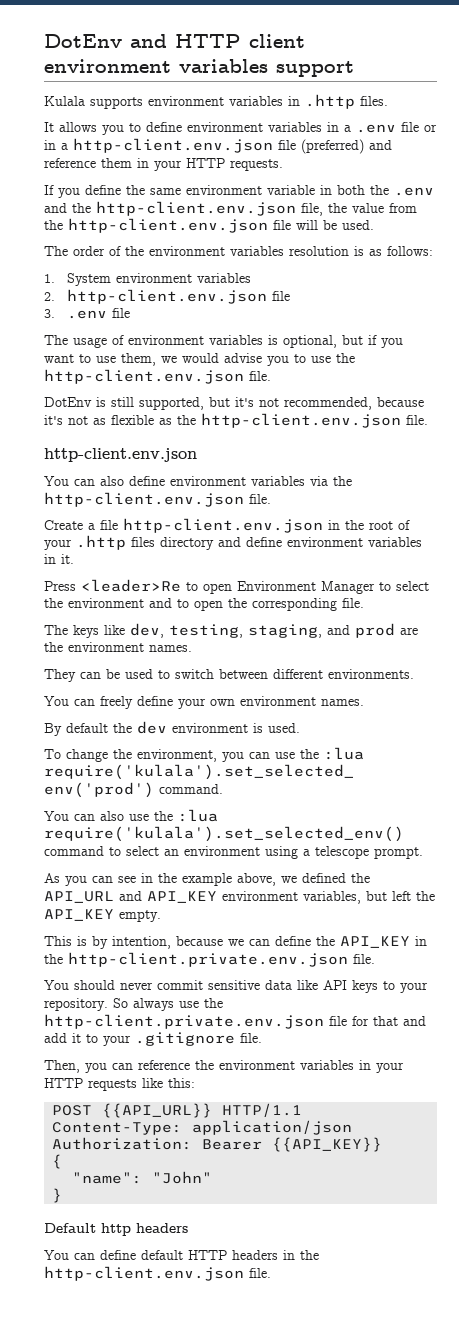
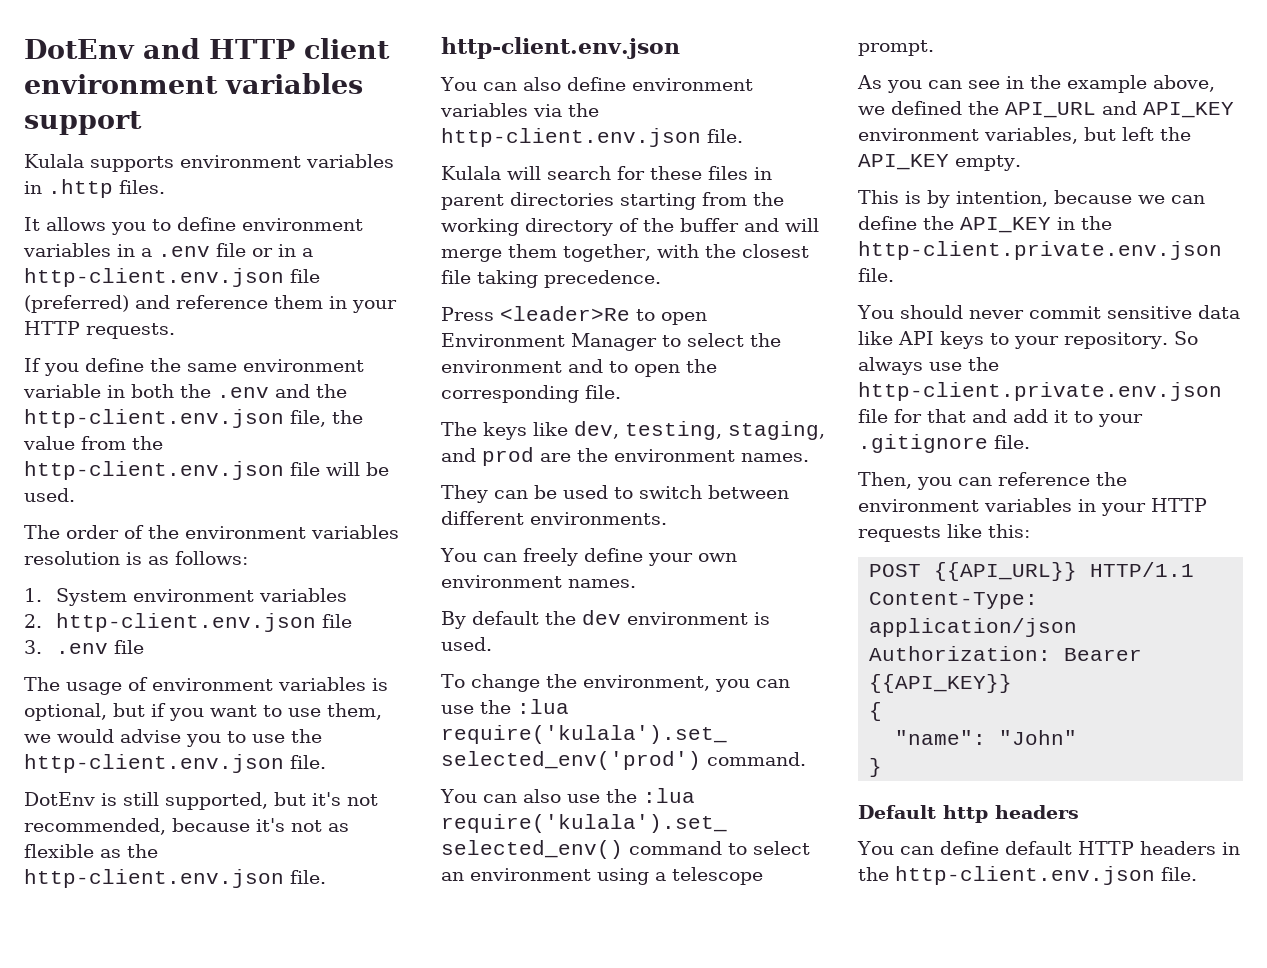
[44,518,410,533] [44,535,422,550] [44,554,74,564] Create a file http-client.env.json in the root of your .http files directory and define environment variables in it. -> [441,166,772,180] [441,192,784,210] [441,218,819,236] [441,244,809,262] [441,270,661,288] Kulala will search for these files in parent directories starting from the working directory of the buffer and will merge them together, with the closest file taking precedence.

